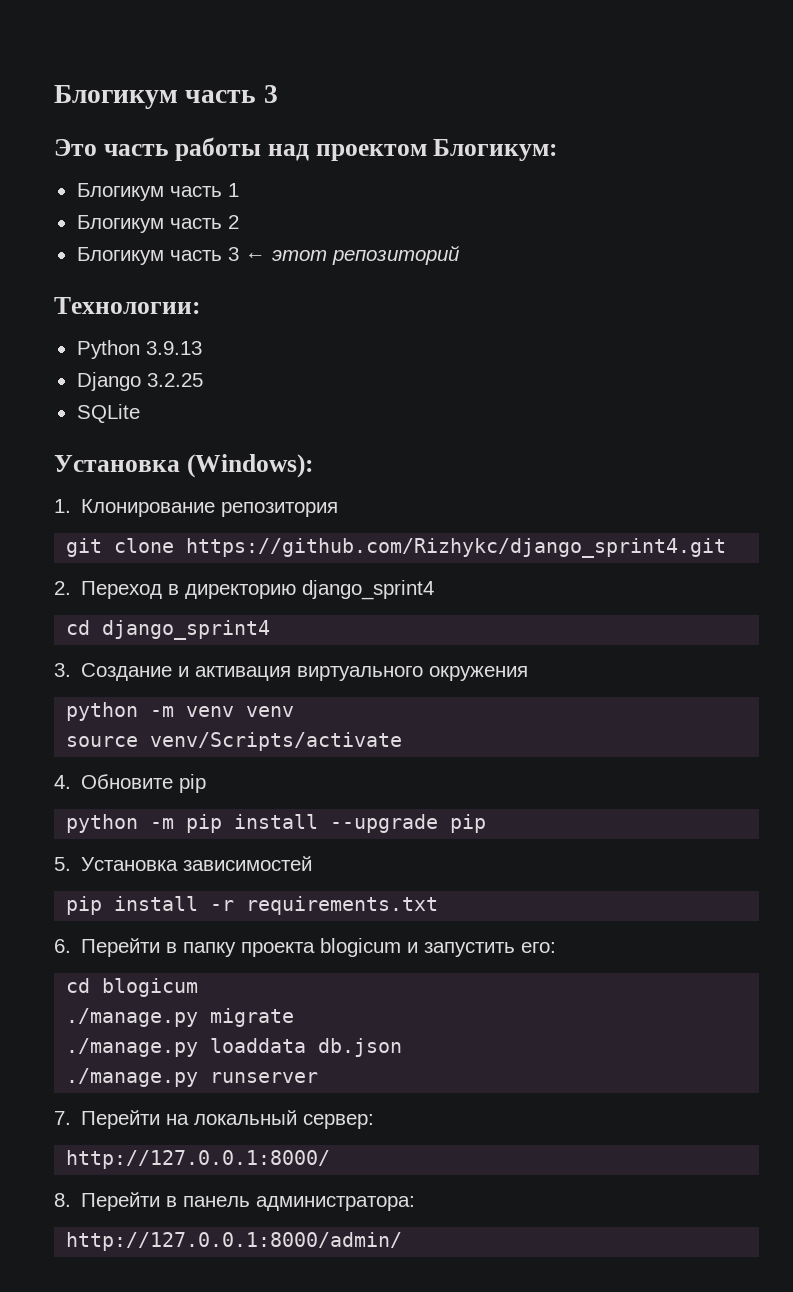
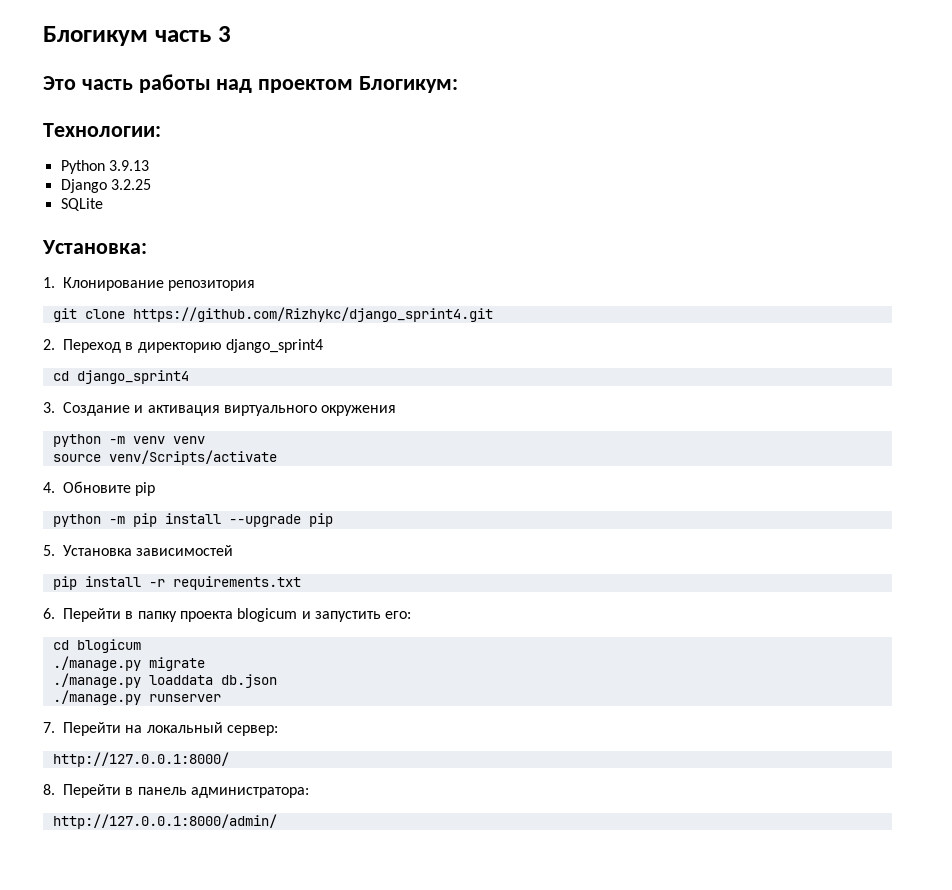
[76,183,239,201] [76,215,239,233] [76,245,459,265] // Блогикум часть 1 // Блогикум часть 2 // Блогикум часть 3 ← этот репозиторий -> (459, 84) none
[54,454,313,478] Установка (Windows): -> [42,240,147,254] Установка:

